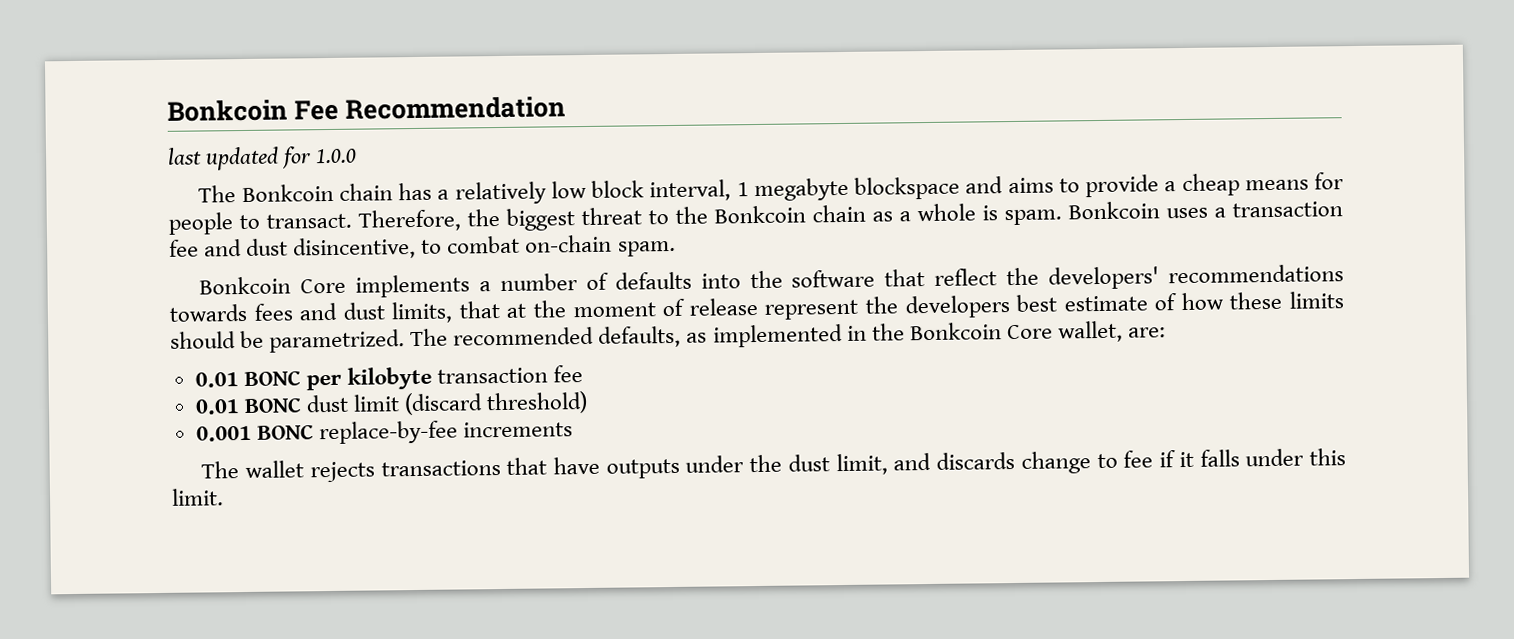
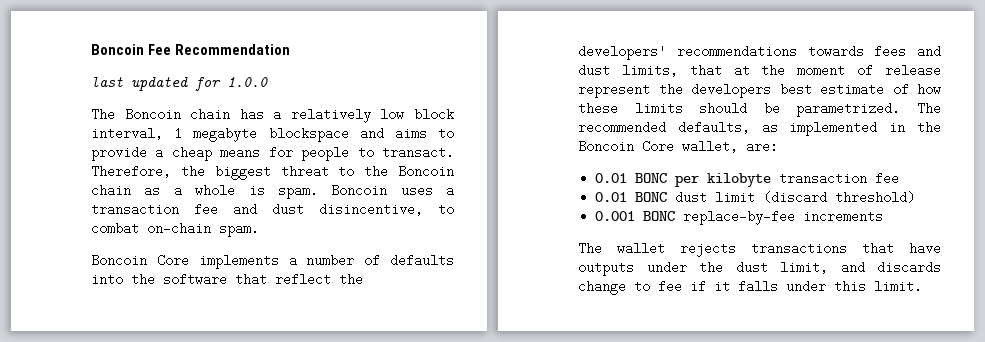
[167,99,288,122] Bonkcoin -> [91,44,144,55] Boncoin
[241,183,334,203] Bonkcoin -> [124,108,181,121] Boncoin
[714,205,806,224] Bonkcoin -> [398,165,454,178] Boncoin
[1068,201,1160,220] Bonkcoin -> [331,184,388,197] Boncoin
[199,276,292,295] Bonkcoin -> [91,254,147,267] Boncoin
[909,322,1002,341] Bonkcoin -> [578,140,634,153] Boncoin

